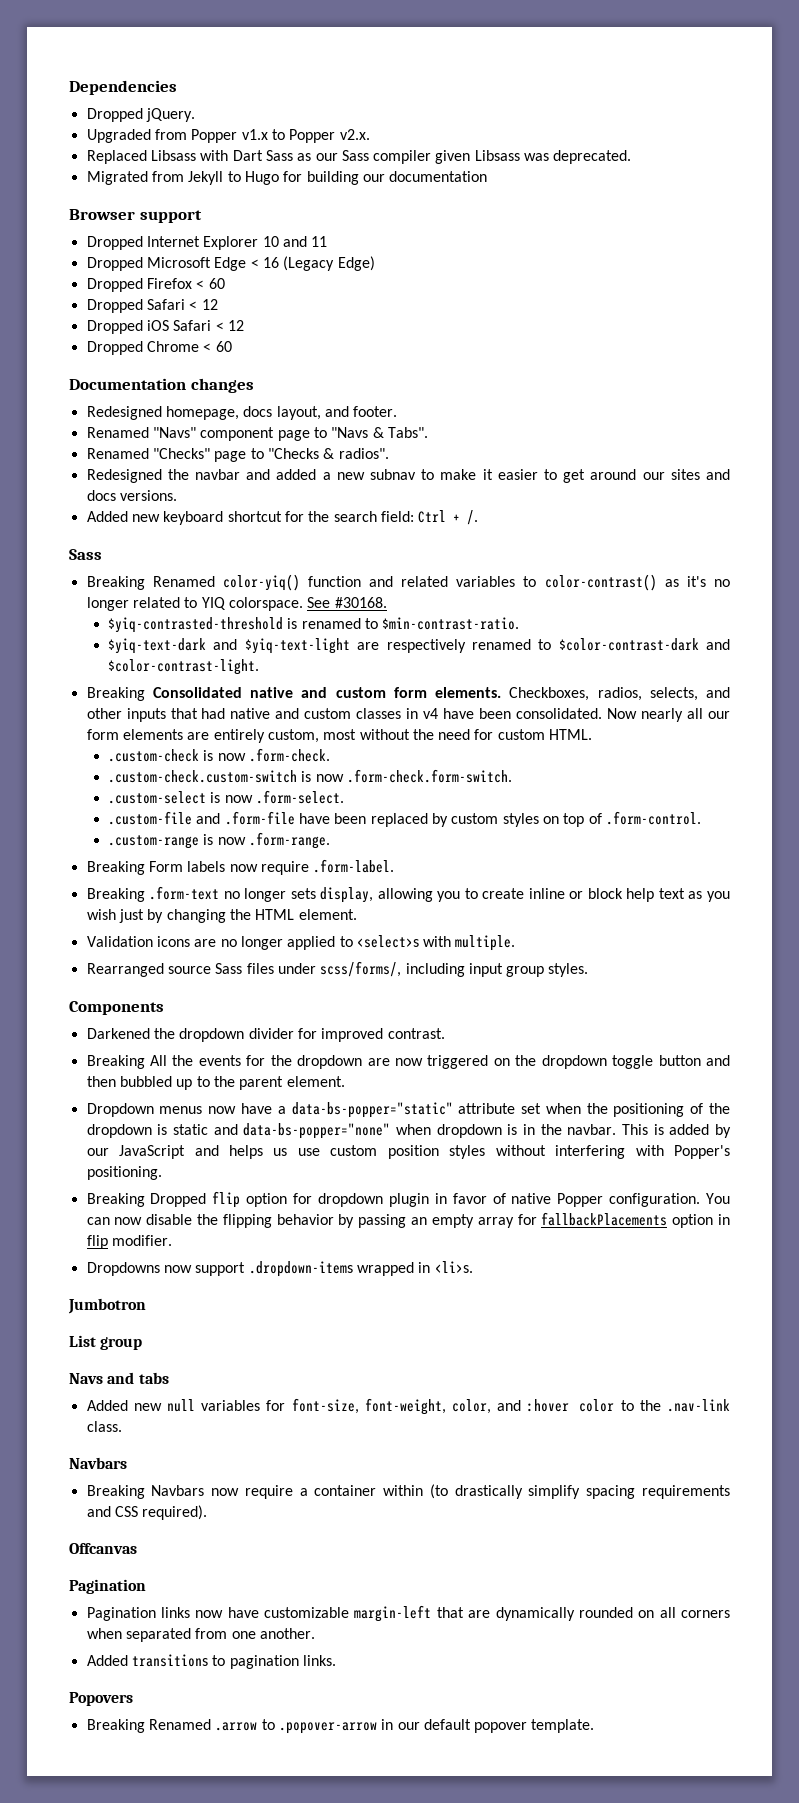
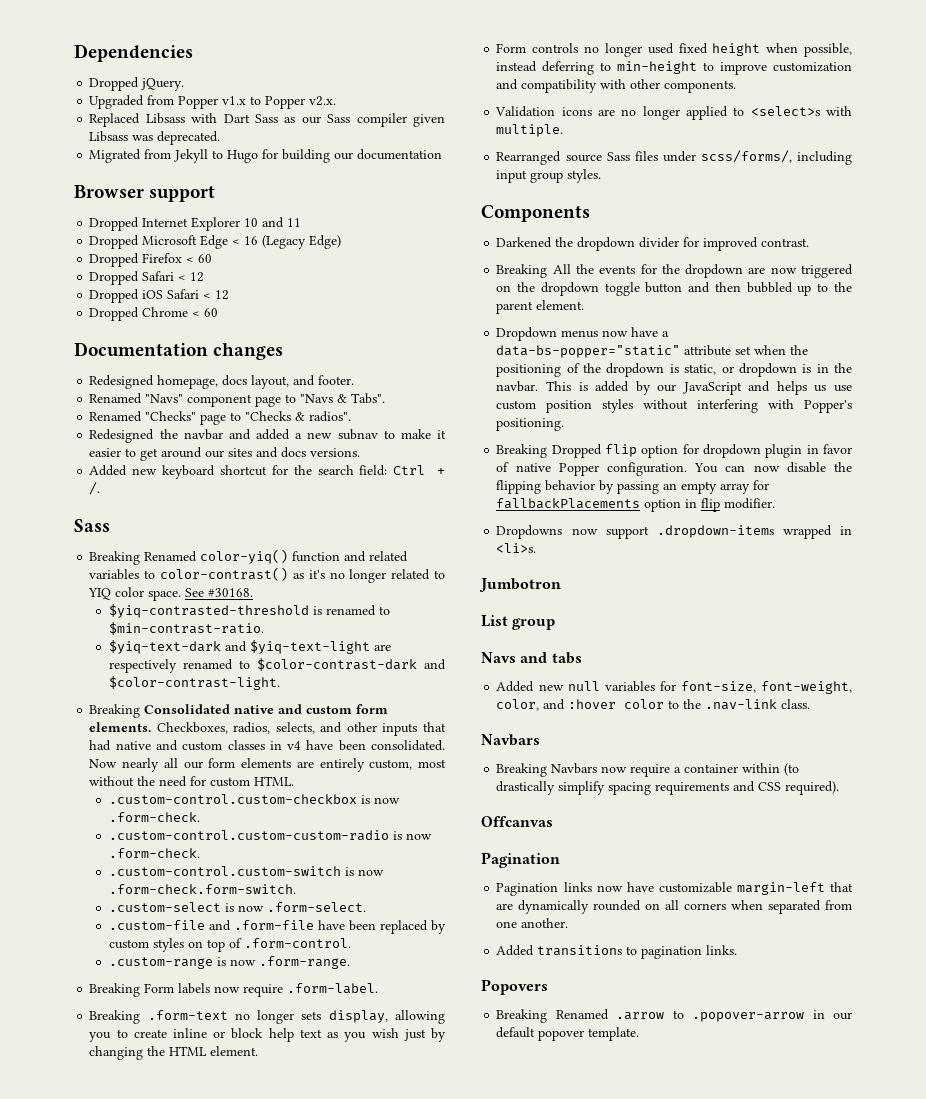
[228,597,303,611] colorspace. -> [115,587,182,601] color space.
[107,748,330,762] [107,770,297,783] .custom-check is now .form-check. // .custom-check.custom-switch -> [108,794,400,804] [108,812,200,822] [108,830,432,841] [108,848,200,858] [108,866,341,876] .custom-control.custom-checkbox is now .form-check. // .custom-control.custom-custom-radio is now .form-check. // .custom-control.custom-switch
(357, 914) none -> [496,43,852,57] [496,61,852,75] [496,79,737,93] // Form controls no longer used fixed height when possible, instead deferring to min-height to improve customization and compatibility with other components.
[172,1123,431,1139] static and data-bs-popper="none" when -> [684,364,734,375] static, or

